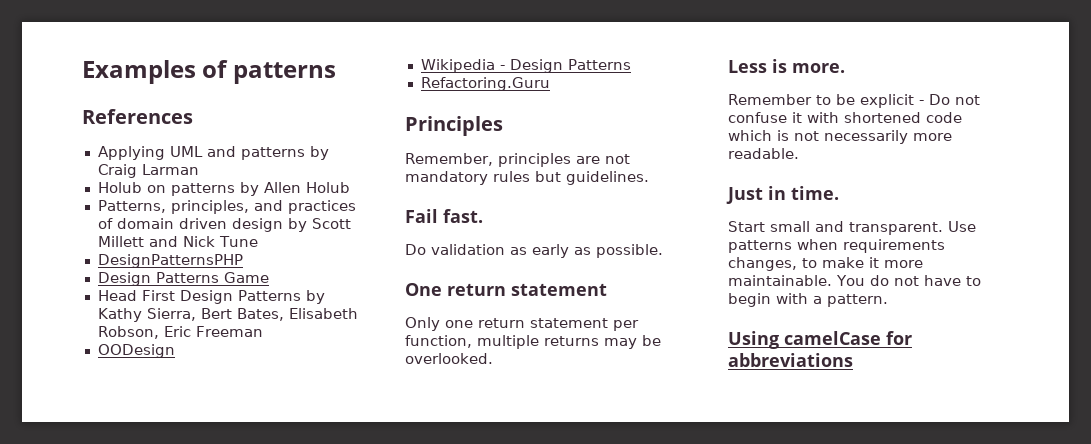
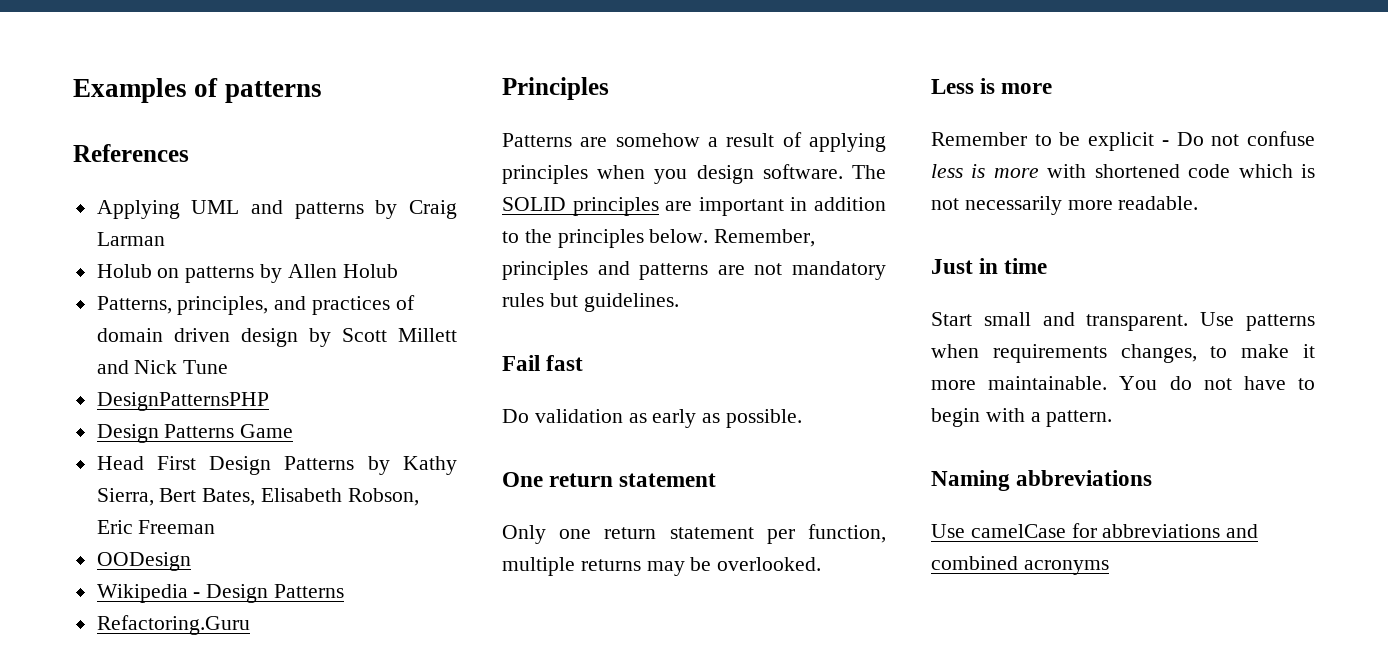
[405,153,571,167] Remember, principles -> [502,132,886,152] [502,164,886,184] [502,197,886,216] [502,229,816,248] [502,261,709,280] Patterns are somehow a result of applying principles when you design software. The SOLID principles are important in addition to the principles below. Remember, principles and patterns
[443,209,483,223] fast. -> [546,355,584,371] fast
[792,63,845,73] more. -> [1001,83,1053,94] more
[792,112,802,123] it -> [931,164,1039,178] less is more
[791,186,839,200] time. -> [1004,258,1048,274] time
[728,331,912,349] [728,353,853,367] Using camelCase for abbreviations -> [931,470,1153,491] [931,523,1259,538] [931,556,1109,575] Naming abbreviations // Use camelCase for abbreviations and combined acronyms

